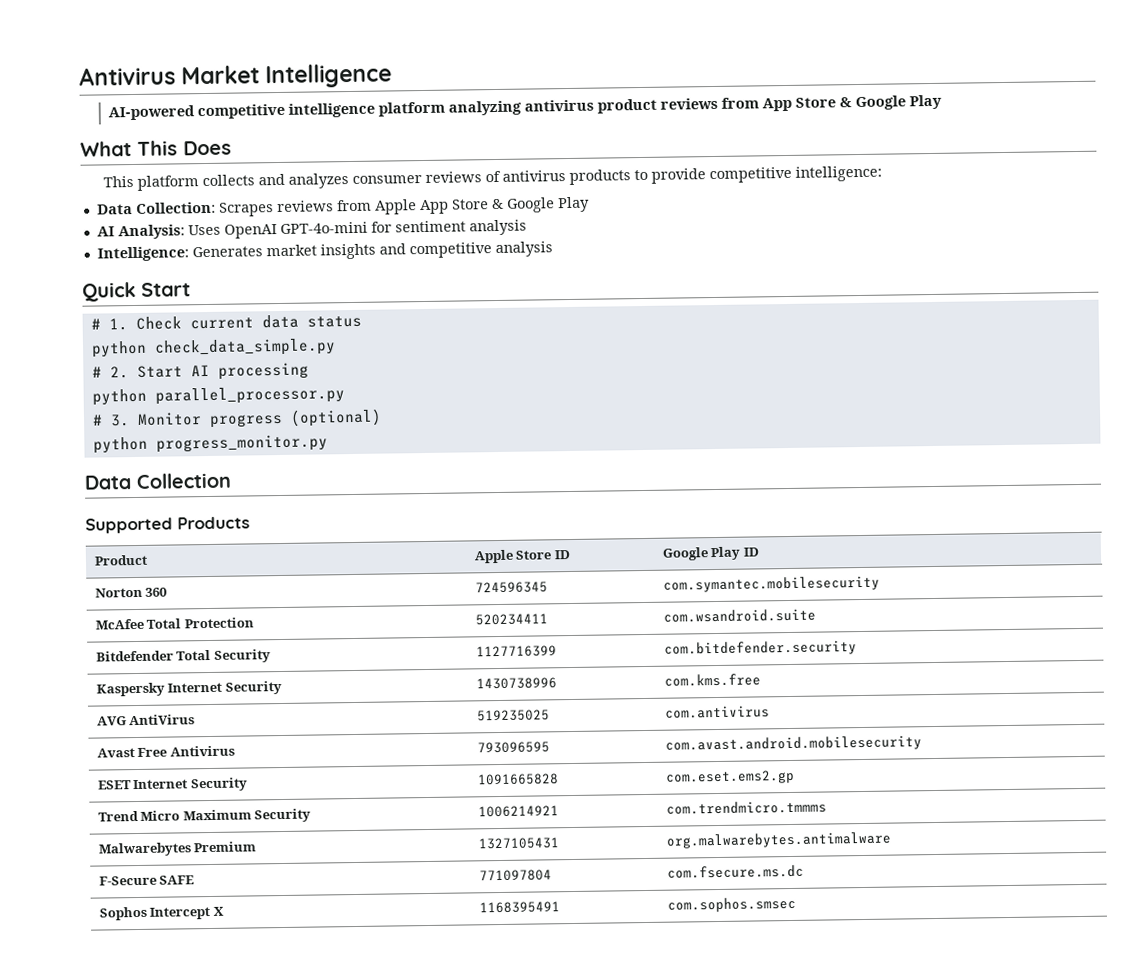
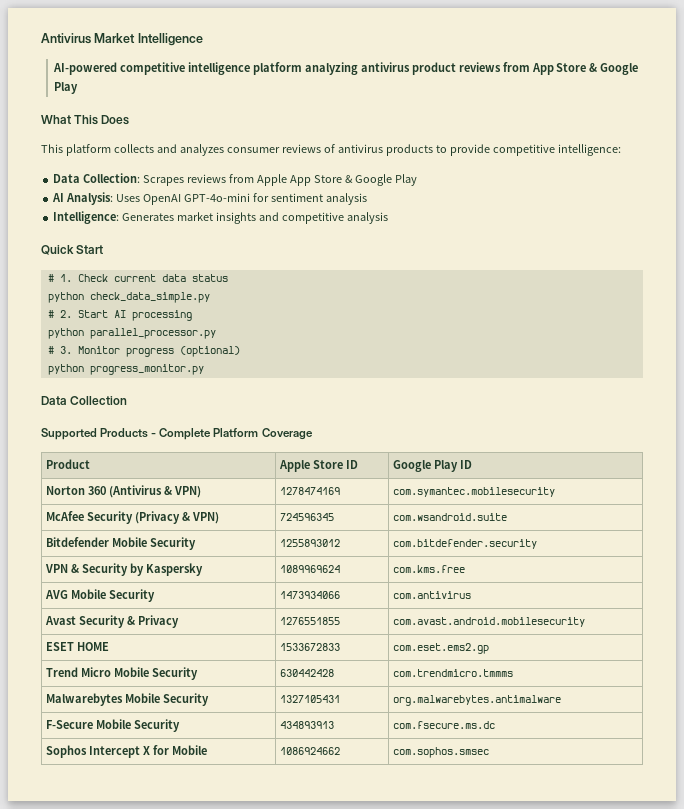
(250, 523) none -> [151,428,313,440] - Complete Platform Coverage
[474,581,548,594] [662,575,880,593] [94,617,254,630] [474,613,548,626] | 724596345 | com.symantec.mobilesecurity // McAfee Total Protection | 520234411 -> [108,485,201,498] [279,487,340,495] [392,487,555,497] [45,511,219,524] [279,513,334,521] (Antivirus & VPN) | 1278474169 | com.symantec.mobilesecurity // McAfee Security (Privacy & VPN) | 724596345
[176,649,271,663] [475,645,557,658] Total Security | 1127716399 -> [111,537,196,550] [279,539,340,547] Mobile Security | 1255893012
[95,681,282,697] [475,677,557,690] Kaspersky Internet Security | 1430738996 -> [44,563,203,576] [279,565,340,573] VPN & Security by Kaspersky | 1089969624
[129,714,196,726] [476,709,550,722] AntiVirus | 519235025 -> [70,589,155,602] [279,591,340,599] Mobile Security | 1473934066
[137,745,235,757] [476,741,550,754] Free Antivirus | 793096595 -> [78,615,179,628] [279,617,340,625] Security & Privacy | 1276551855
[133,777,248,792] [476,773,559,786] Internet Security | 1091665828 -> [76,642,109,651] [279,643,340,651] HOME | 1533672833
[182,808,312,823] [477,805,559,818] Maximum Security | 1006214921 -> [113,667,198,680] [279,669,334,677] Mobile Security | 630442428
[193,841,258,853] Premium -> [124,693,209,706] Mobile Security
[159,875,196,885] [478,869,552,882] SAFE | 771097804 -> [95,719,180,732] [279,721,334,729] Mobile Security | 434893913
[478,901,560,914] | 1168395491 -> [152,745,207,755] [279,747,340,755] for Mobile | 1086924662

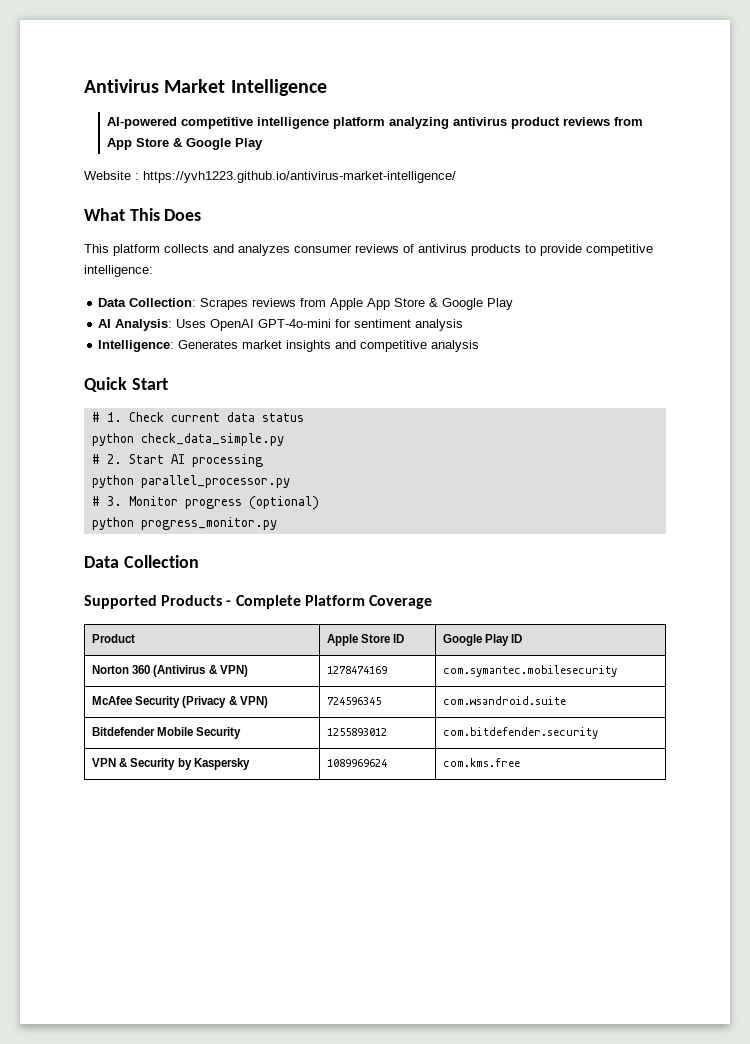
(78, 88) none -> [84,171,456,183] // Website : https://yvh1223.github.io/antivirus-market-intelligence/
[44,589,155,602] [279,591,340,599] [392,591,471,599] [44,615,179,628] [279,617,340,625] [392,617,585,627] [45,642,109,651] [279,643,340,651] [392,643,489,654] [45,667,198,680] [279,669,334,677] [392,669,513,677] [45,693,209,706] [279,695,340,703] [392,695,561,706] [45,719,180,732] [279,721,334,729] [392,721,495,729] [45,745,207,758] [279,747,340,755] [392,747,489,758] // AVG Mobile Security | 1473934066 | com.antivirus // Avast Security & Privacy | 1276551855 | com.avast.android.mobilesecurity // ESET HOME | 1533672833 | com.eset.ems2.gp // Trend Micro Mobile Security | 630442428 | com.trendmicro.tmmms // Malwarebytes Mobile Security | 1327105431 | org.malwarebytes.antimalware // F-Secure Mobile Security | 434893913 | com.fsecure.ms.dc // Sophos Intercept X for Mobile | 1086924662 | com.sophos.smsec -> (521, 762) none

